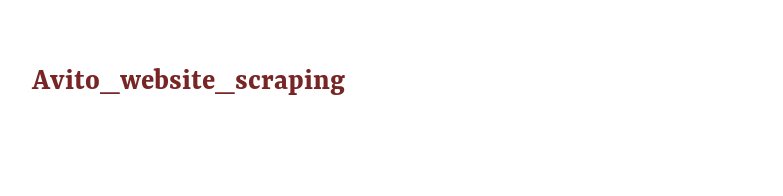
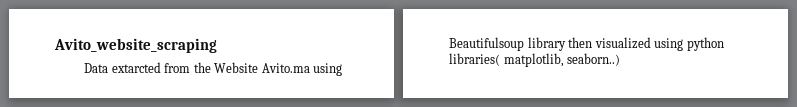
(345, 81) none -> [84,62,343,76] [449,37,724,51] [449,53,621,67] // Data extarcted from the Website Avito.ma using Beautifulsoup library then visualized using python libraries( matplotlib, seaborn..)

